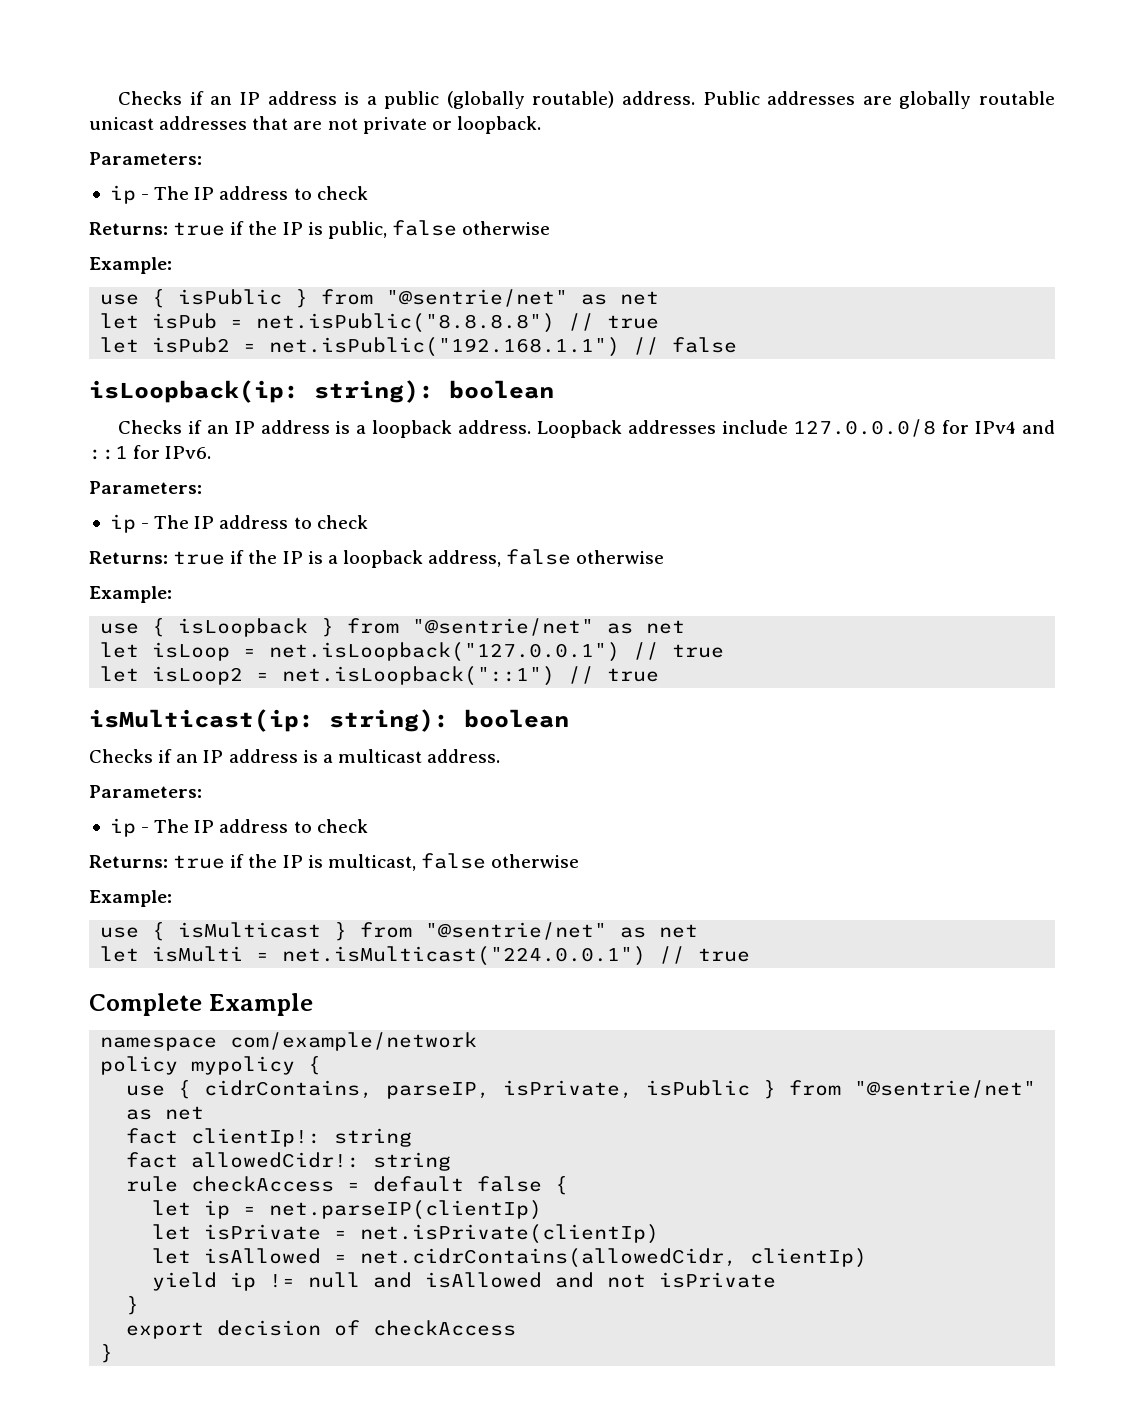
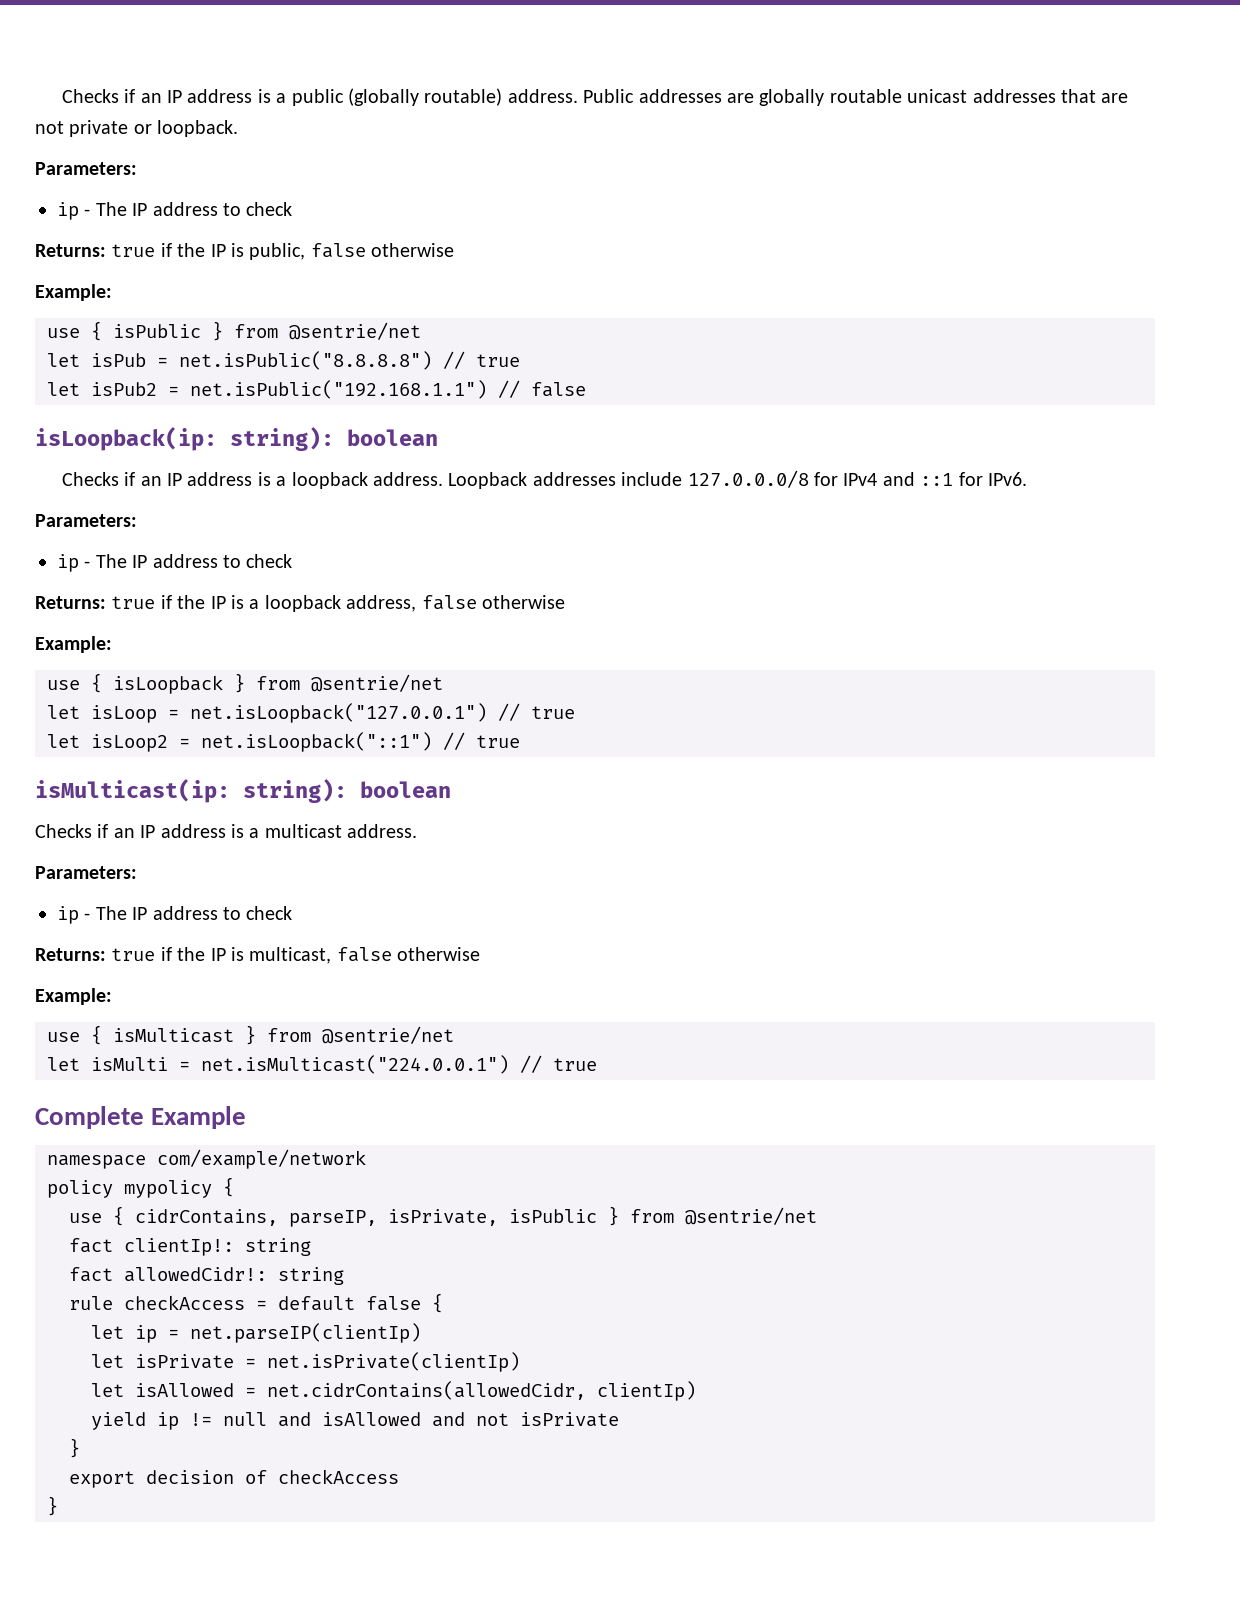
[386,289,660,307] "@sentrie/net" as net -> [289,322,421,340] @sentrie/net
[412,618,686,636] "@sentrie/net" as net -> [311,674,443,692] @sentrie/net
[425,922,699,940] "@sentrie/net" as net -> [322,1026,454,1044] @sentrie/net
[854,1080,1037,1098] [126,1106,205,1120] "@sentrie/net" as net -> [685,1207,817,1225] @sentrie/net

